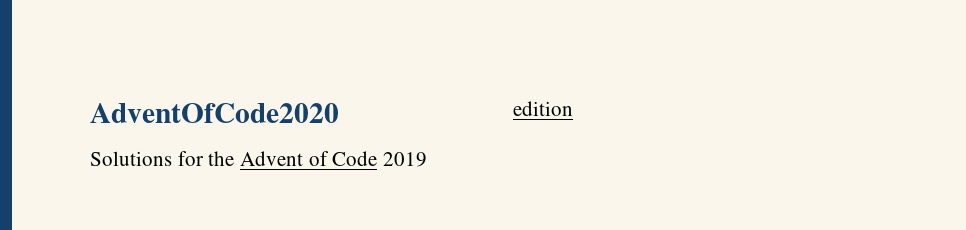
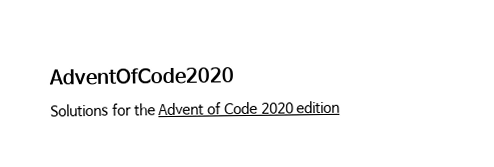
[383,152,428,167] 2019 -> [260,102,294,114] 2020

